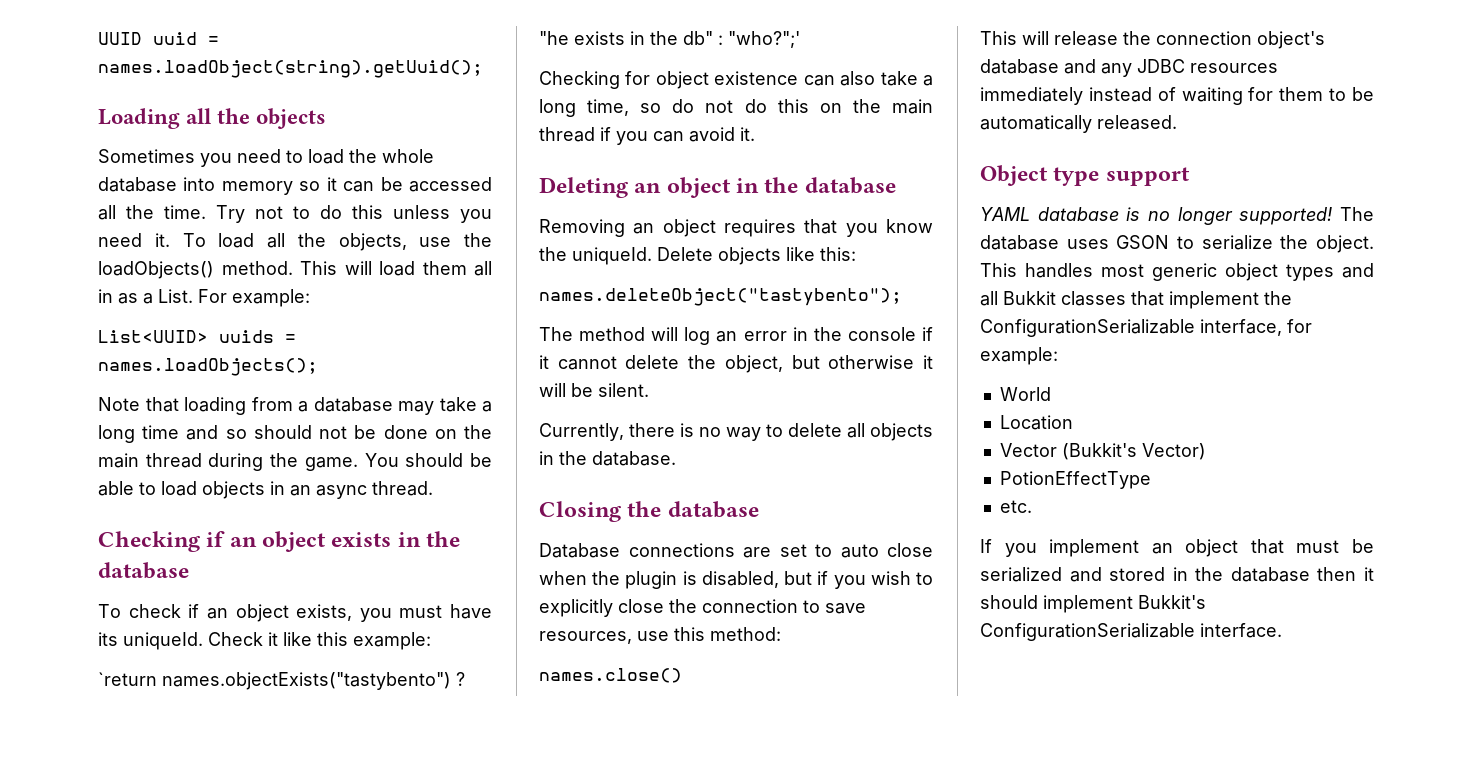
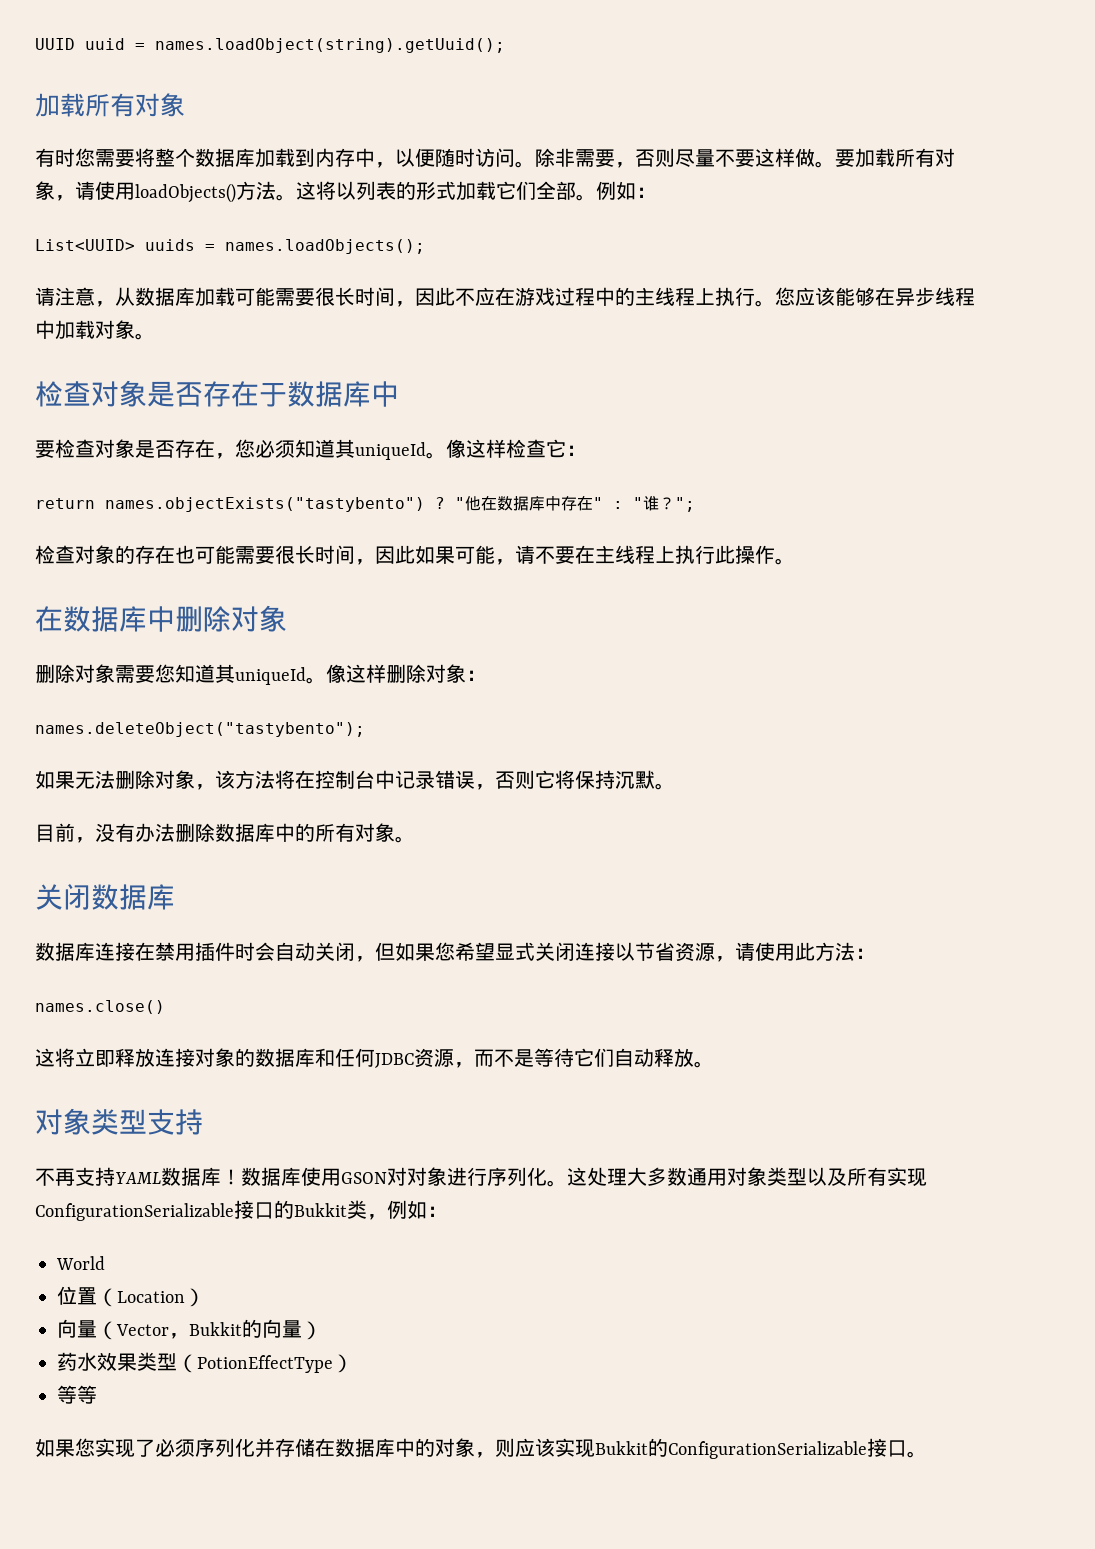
[98,108,327,129] [98,149,434,167] [98,177,492,195] [98,205,492,223] [98,233,492,251] [98,261,492,279] [98,289,310,307] [98,330,296,343] [98,358,318,376] [98,397,492,415] [98,425,493,443] [98,453,493,471] [98,481,433,499] [98,531,461,552] [98,562,189,579] [98,604,492,622] [98,632,431,650] [98,672,465,690] [539,31,800,48] [539,71,933,89] [539,99,933,117] [539,127,755,145] [539,177,896,198] [539,219,933,237] [539,247,856,265] [539,288,902,306] [539,327,933,345] [539,355,933,373] [539,383,649,397] [539,423,933,441] [539,451,676,466] [539,501,759,522] [539,543,933,558] [539,571,933,589] [539,599,866,617] [539,627,781,644] [539,668,682,683] [980,31,1325,49] [980,59,1278,77] [980,87,1374,105] [980,115,1177,133] [980,165,1190,186] [980,207,1374,225] [980,235,1374,253] [980,263,1374,281] [980,291,1292,309] [980,319,1312,337] [980,347,1058,365] Loading all the objects // Sometimes you need to load the whole database into memory so it can be accessed all the time. Try not to do this unless you need it. To load all the objects, use the loadObjects() method. This will load them all in as a List. For example: // List<UUID> uuids = names.loadObjects(); // Note that loading from a database may take a long time and so should not be done on the main thread during the game. You should be able to load objects in an async thread. // Checking if an object exists in the database // To check if an object exists, you must have its uniqueId. Check it like this example: // `return names.objectExists("tastybento") ? "he exists in the db" : "who?";' // Checking for object existence can also take a long time, so do not do this on the main thread if you can avoid it. // Deleting an object in the database // Removing an object requires that you know the uniqueId. Delete objects like this: // names.deleteObject("tastybento"); // The method will log an error in the console if it cannot delete the object, but otherwise it will be silent. // Currently, there is no way to delete all objects in the database. // Closing the database // Database connections are set to auto close when the plugin is disabled, but if you wish to explicitly close the connection to save resources, use this method: // names.close() // This will release the connection object's database and any JDBC resources immediately instead of waiting for them to be automatically released. // Object type support // YAML database is no longer supported! The database uses GSON to serialize the object. This handles most generic object types and all Bukkit classes that implement the ConfigurationSerializable interface, for example: -> [35,93,185,117] [35,148,955,168] [35,181,656,203] [35,239,425,254] [35,287,975,307] [35,320,155,340] [35,380,399,407] [35,439,586,460] [35,496,695,512] [35,545,795,565] [35,605,287,632] [35,664,486,685] [35,722,365,737] [35,770,675,790] [35,823,415,843] [35,884,175,910] [35,942,875,962] [35,1000,165,1014] [35,1048,714,1068] [35,1108,203,1135] [35,1167,927,1187] [35,1200,447,1221] 加载所有对象 // 有时您需要将整个数据库加载到内存中，以便随时访问。除非需要，否则尽量不要这样做。要加载所有对象，请使用loadObjects()方法。这将以列表的形式加载它们全部。例如： // List<UUID> uuids = names.loadObjects(); // 请注意，从数据库加载可能需要很长时间，因此不应在游戏过程中的主线程上执行。您应该能够在异步线程中加载对象。 // 检查对象是否存在于数据库中 // 要检查对象是否存在，您必须知道其uniqueId。像这样检查它： // return names.objectExists("tastybento") ? "他在数据库中存在" : "谁？"; // 检查对象的存在也可能需要很长时间，因此如果可能，请不要在主线程上执行此操作。 // 在数据库中删除对象 // 删除对象需要您知道其uniqueId。像这样删除对象： // names.deleteObject("tastybento"); // 如果无法删除对象，该方法将在控制台中记录错误，否则它将保持沉默。 // 目前，没有办法删除数据库中的所有对象。 // 关闭数据库 // 数据库连接在禁用插件时会自动关闭，但如果您希望显式关闭连接以节省资源，请使用此方法： // names.close() // 这将立即释放连接对象的数据库和任何JDBC资源，而不是等待它们自动释放。 // 对象类型支持 // 不再支持YAML数据库！数据库使用GSON对对象进行序列化。这处理大多数通用对象类型以及所有实现ConfigurationSerializable接口的Bukkit类，例如：
(1051, 394) none -> [57,1286,117,1307] 位置（
[999,443,1206,460] [999,471,1151,489] [999,500,1032,513] [980,539,1374,557] [980,567,1374,582] [980,595,1206,613] [980,623,1282,641] // Vector (Bukkit's Vector) // PotionEffectType // etc. // If you implement an object that must be serialized and stored in the database then it should implement Bukkit's ConfigurationSerializable interface. -> [185,1288,205,1307] [57,1319,322,1340] [57,1352,353,1373] [57,1385,97,1404] [35,1438,927,1459] ） // 向量（Vector，Bukkit的向量） // 药水效果类型（PotionEffectType） // 等等 // 如果您实现了必须序列化并存储在数据库中的对象，则应该实现Bukkit的ConfigurationSerializable接口。

